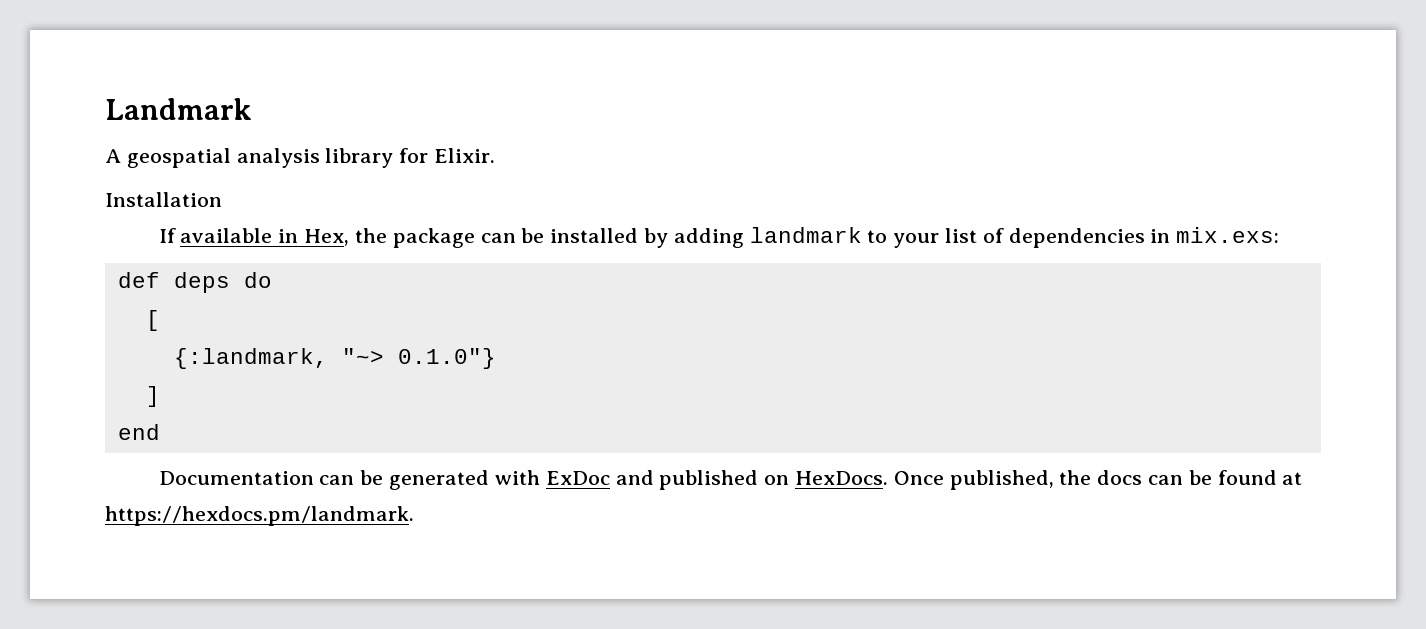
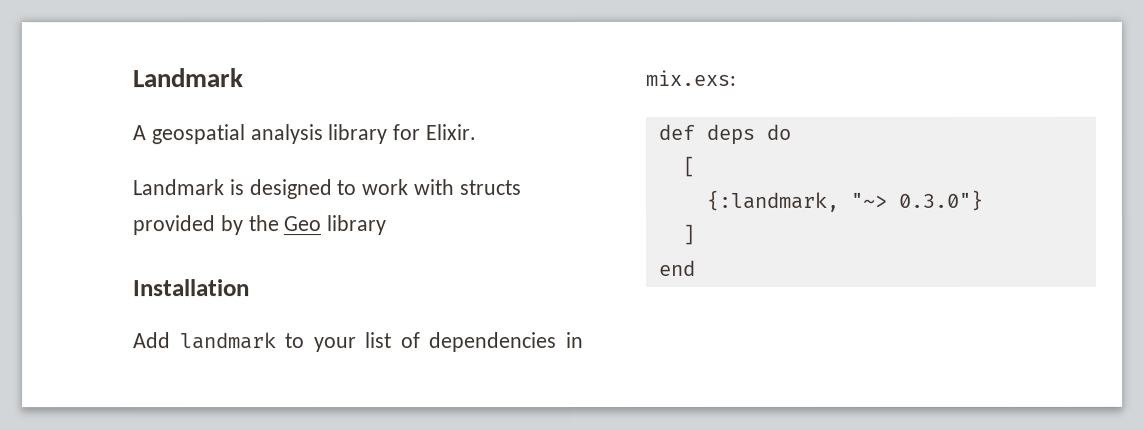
[105,192,222,207] [158,228,744,248] Installation // If available in Hex, the package can be installed by adding -> [132,179,521,200] [133,215,388,236] [133,279,250,297] [133,332,171,349] Landmark is designed to work with structs provided by the Geo library // Installation // Add
[397,348,496,369] 0.1.0"} -> [897,189,983,211] 0.3.0"}
[158,470,1303,490] [105,506,414,526] // Documentation can be generated with ExDoc and published on HexDocs. Once published, the docs can be found at https://hexdocs.pm/landmark. -> (696, 267) none

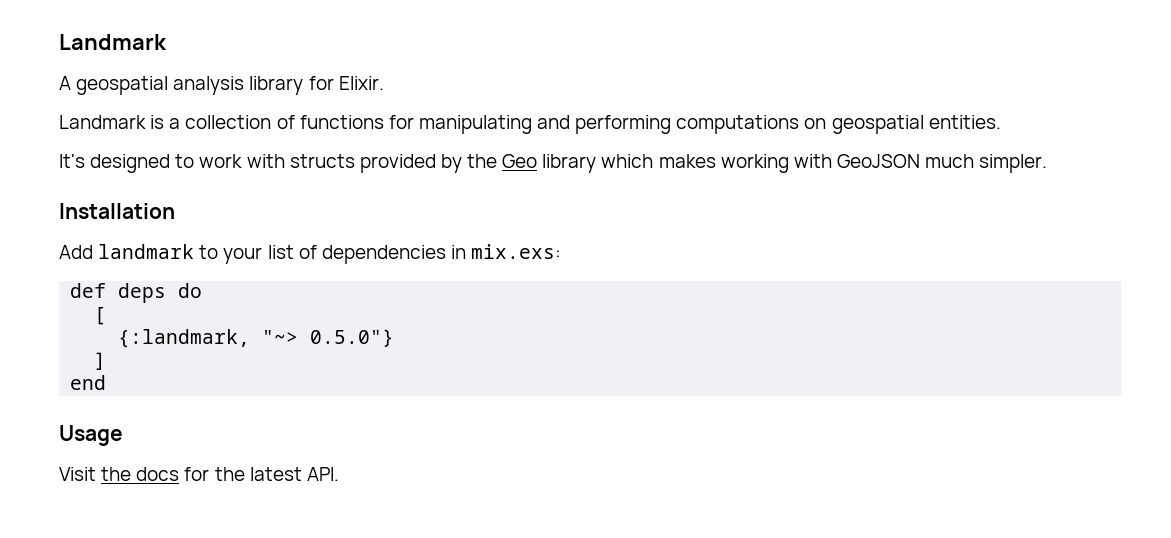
(244, 187) none -> [169,115,1001,134] [59,154,85,168] a collection of functions for manipulating and performing computations on geospatial entities. // It's
(388, 225) none -> [601,154,1048,173] which makes working with GeoJSON much simpler.
[897,189,983,211] 0.3.0"} -> [310,329,395,347] 0.5.0"}
(696, 267) none -> [59,425,123,446] [59,467,339,481] // Usage // Visit the docs for the latest API.

